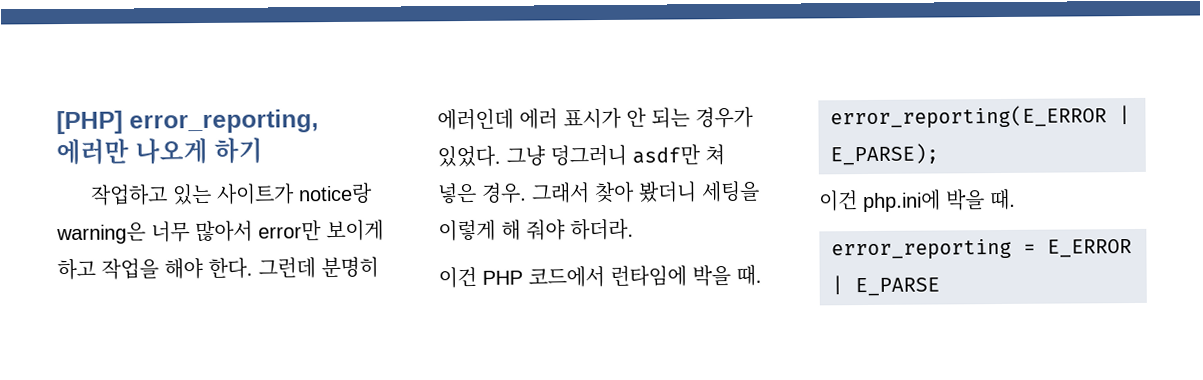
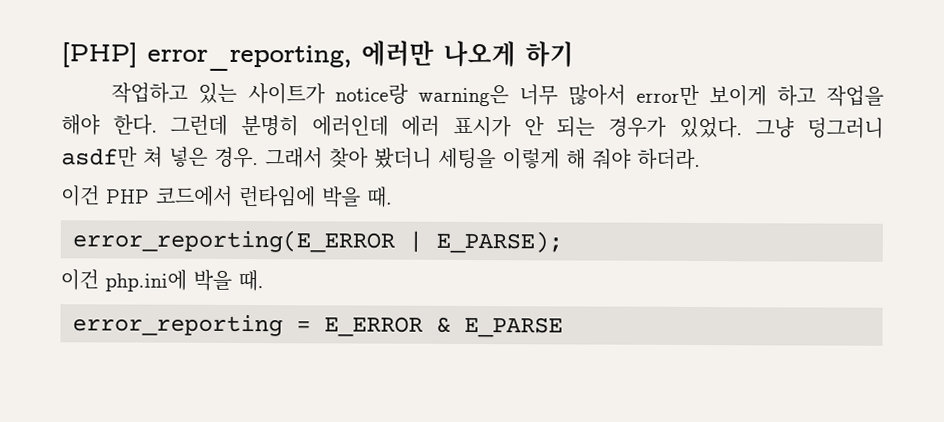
[831,275,844,295] | -> [436,316,451,333] &

